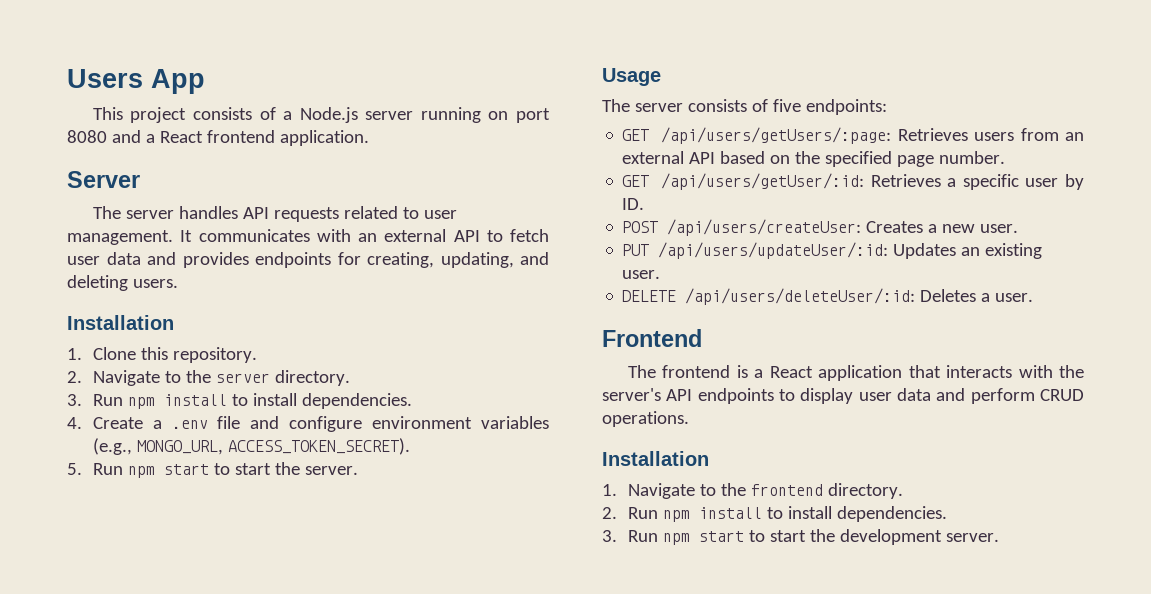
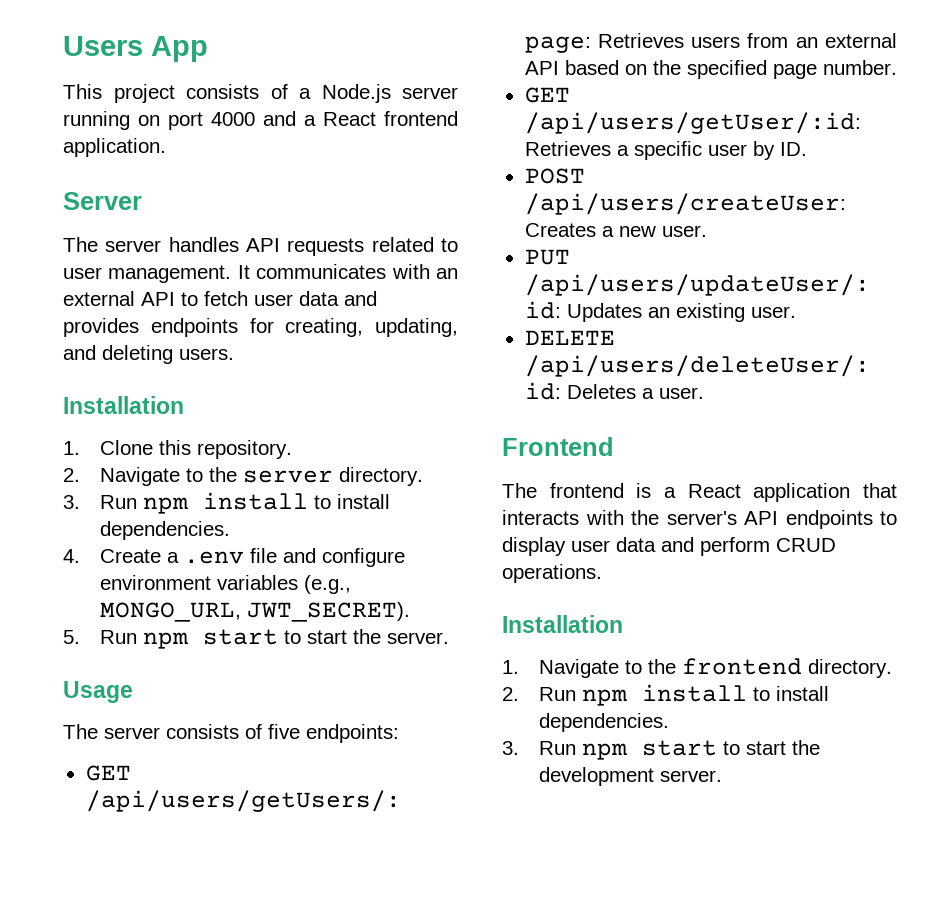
[67,130,107,143] 8080 -> [211,112,255,126] 4000
[227,438,410,455] ACCESS_TOKEN_SECRET). -> [246,602,410,622] JWT_SECRET).

